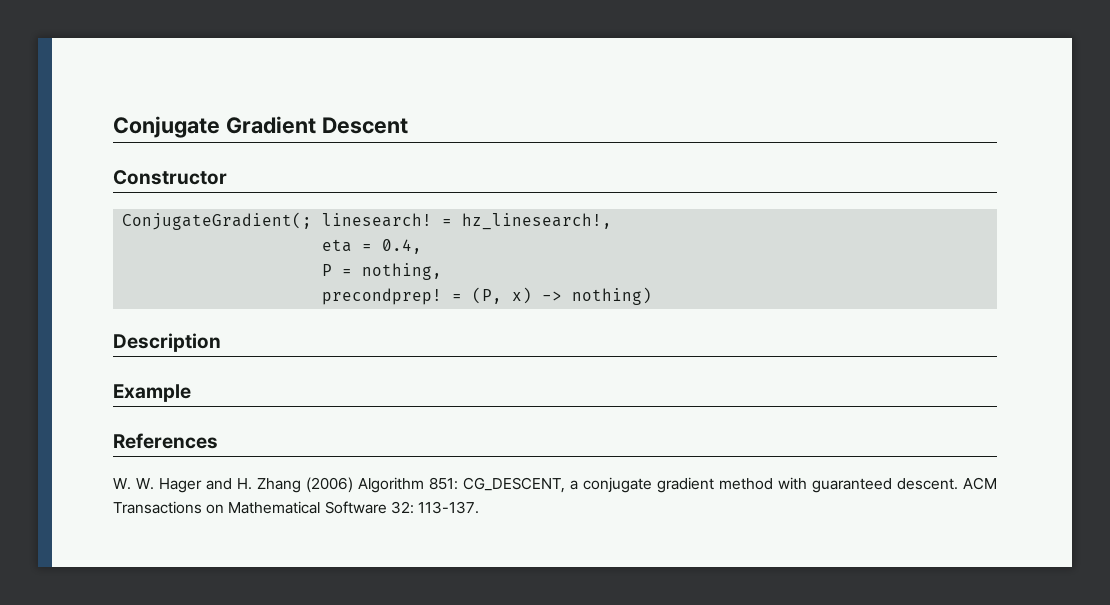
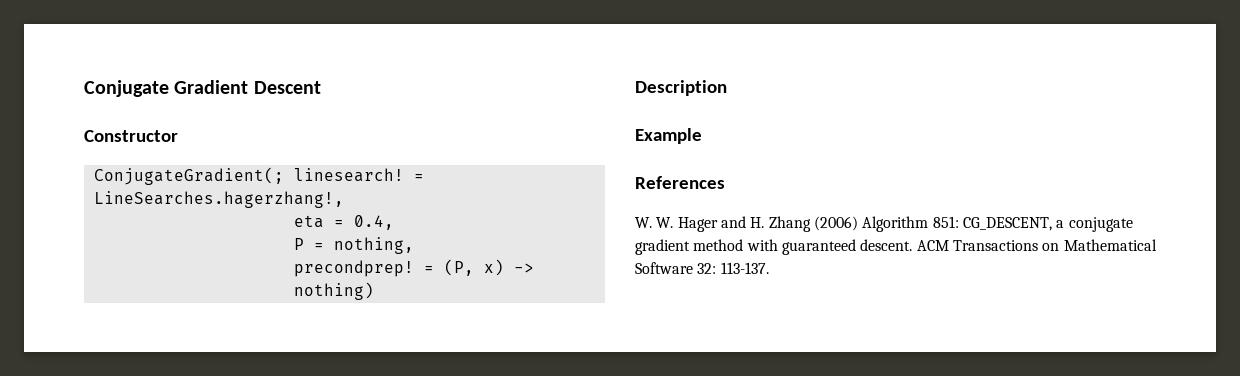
[462,213,613,230] hz_linesearch!, -> [93,191,344,208] LineSearches.hagerzhang!,

